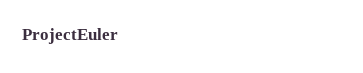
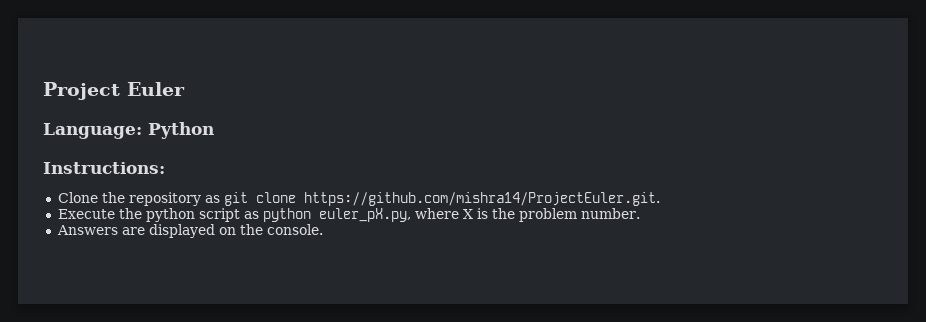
[22,28,118,44] ProjectEuler -> [43,82,185,100] [43,122,214,139] [43,162,165,174] [57,192,660,206] [57,208,640,222] [56,224,323,238] Project Euler // Language: Python // Instructions: // Clone the repository as git clone https://github.com/mishra14/ProjectEuler.git. // Execute the python script as python euler_pX.py, where X is the problem number. // Answers are displayed on the console.

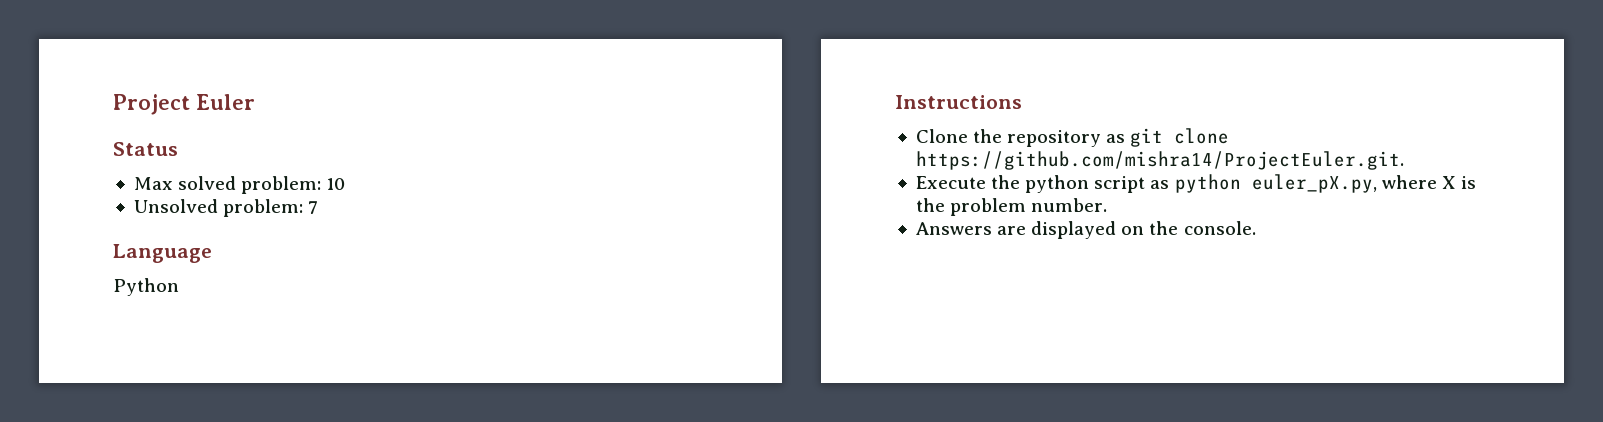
[43,123,142,139] Language: -> [113,142,178,156] [133,176,346,194] [133,199,319,217] [113,244,212,263] Status // Max solved problem: 10 // Unsolved problem: 7 // Language //
[43,162,165,174] Instructions: -> [895,95,1022,109] Instructions

